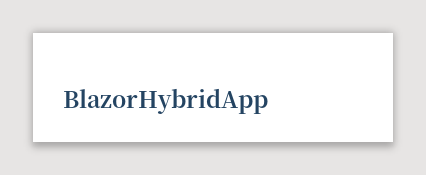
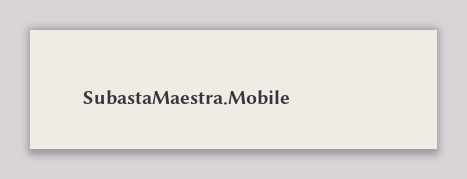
[63,88,268,114] BlazorHybridApp -> [83,90,290,105] SubastaMaestra.Mobile

